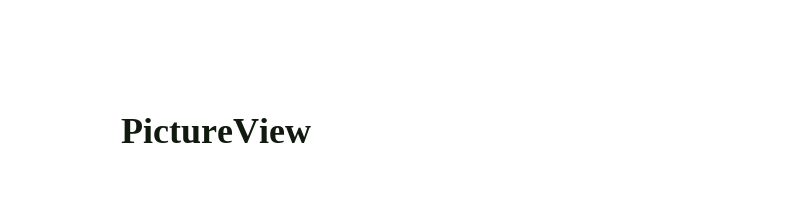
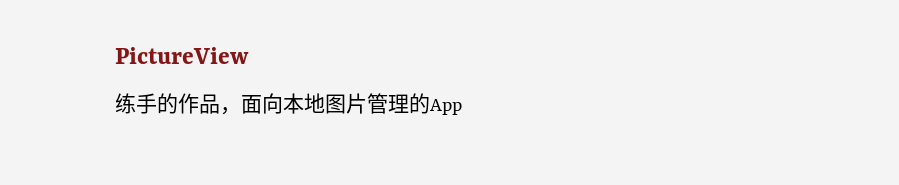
(311, 130) none -> [115,93,462,115] // 练手的作品，面向本地图片管理的App

